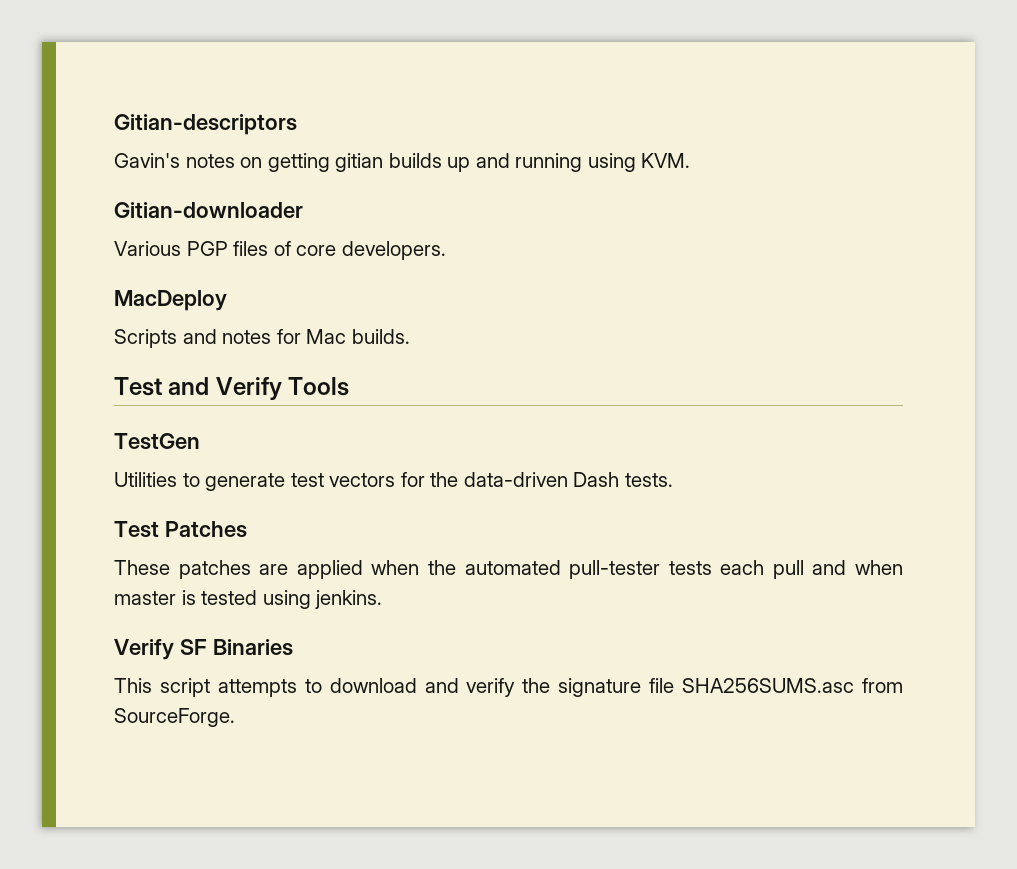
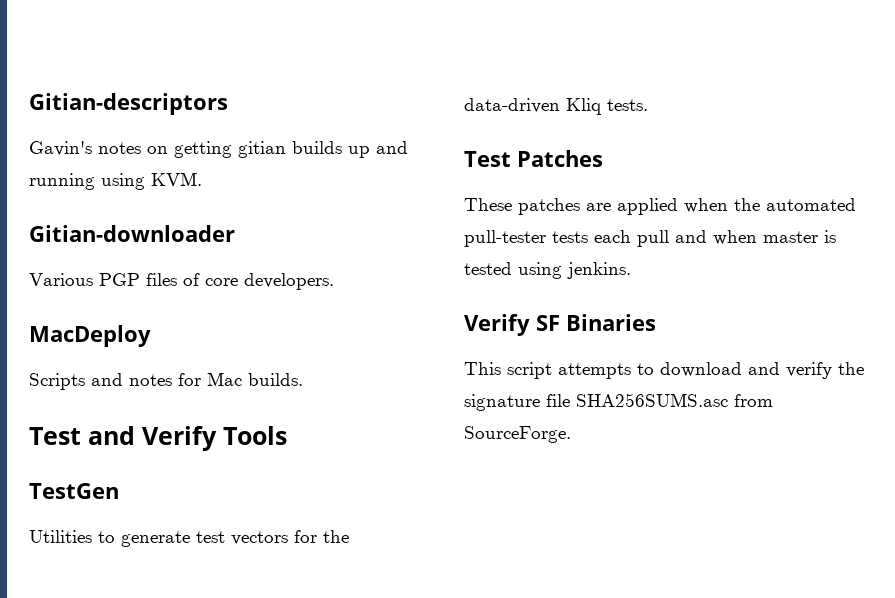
[573,472,620,487] Dash -> [566,98,602,115] Kliq

